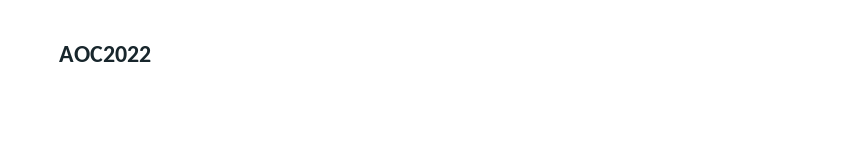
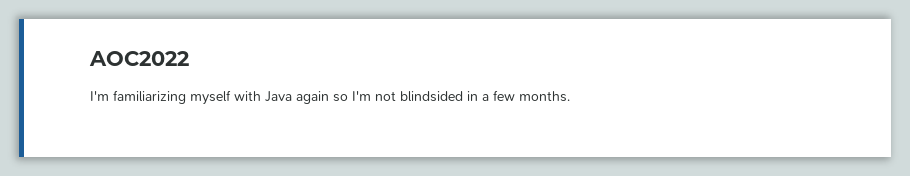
(151, 54) none -> [90,90,570,105] // I'm familiarizing myself with Java again so I'm not blindsided in a few months.

